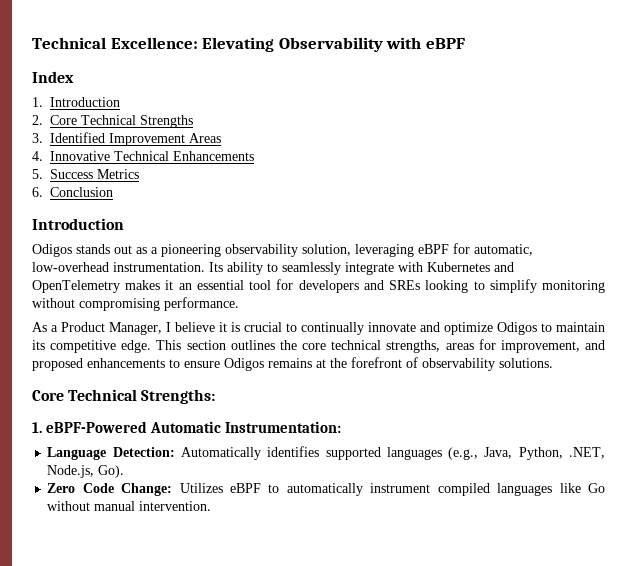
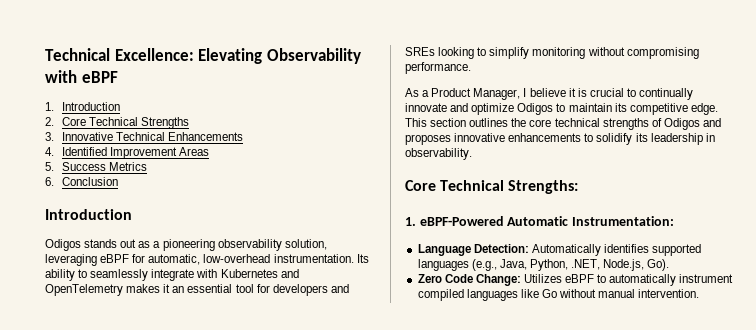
[32,71,74,83] // Index -> (118, 77) none
(43, 138) none -> [62,132,244,141] [45,147,54,156] Innovative Technical Enhancements // 4.
[32,151,254,161] // 4. Innovative Technical Enhancements -> (210, 151) none
[386,339,605,353] [32,357,553,371] strengths, areas for improvement, and proposed enhancements to ensure Odigos remains at the forefront of observability solutions. -> [602,118,721,130] [405,133,715,145] [405,148,472,160] strengths of Odigos and proposes innovative enhancements to solidify its leadership in observability.

